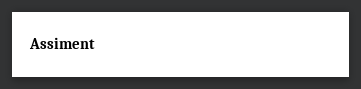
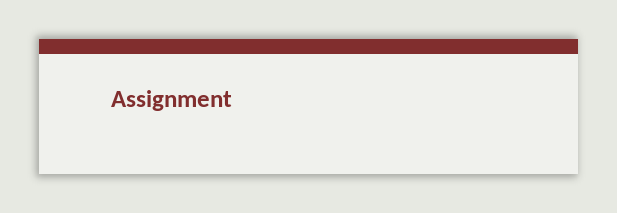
[29,37,95,49] Assiment -> [111,90,232,111] Assignment

